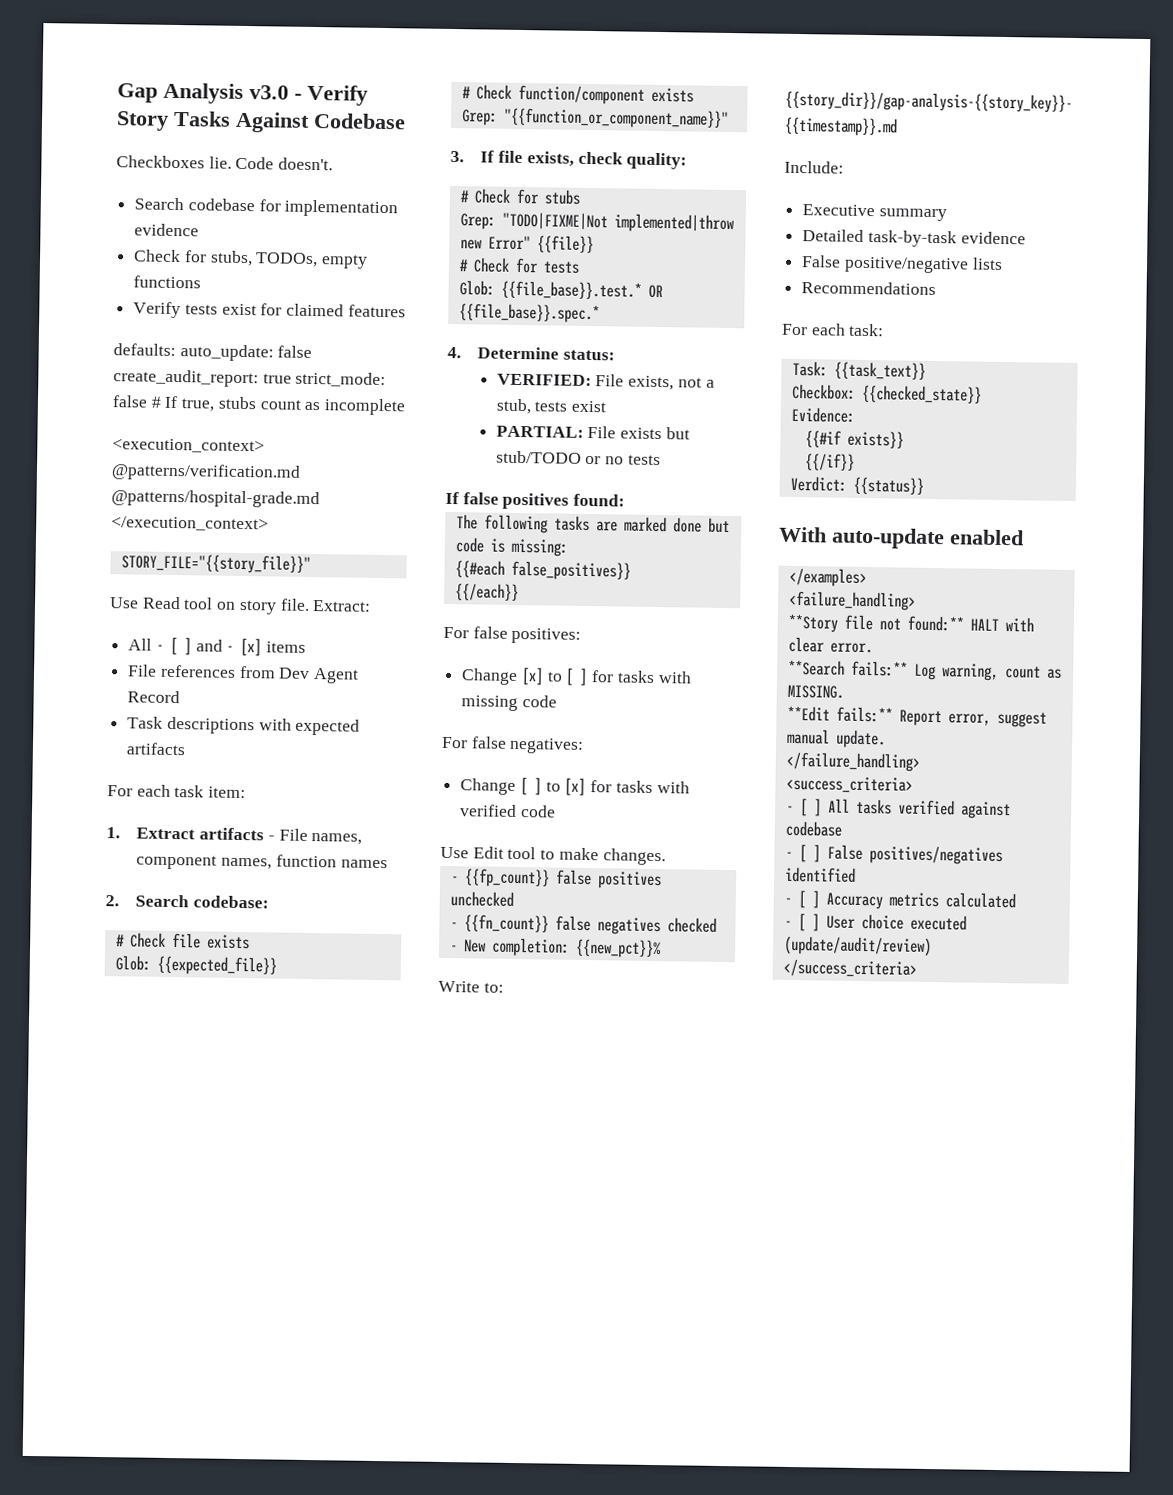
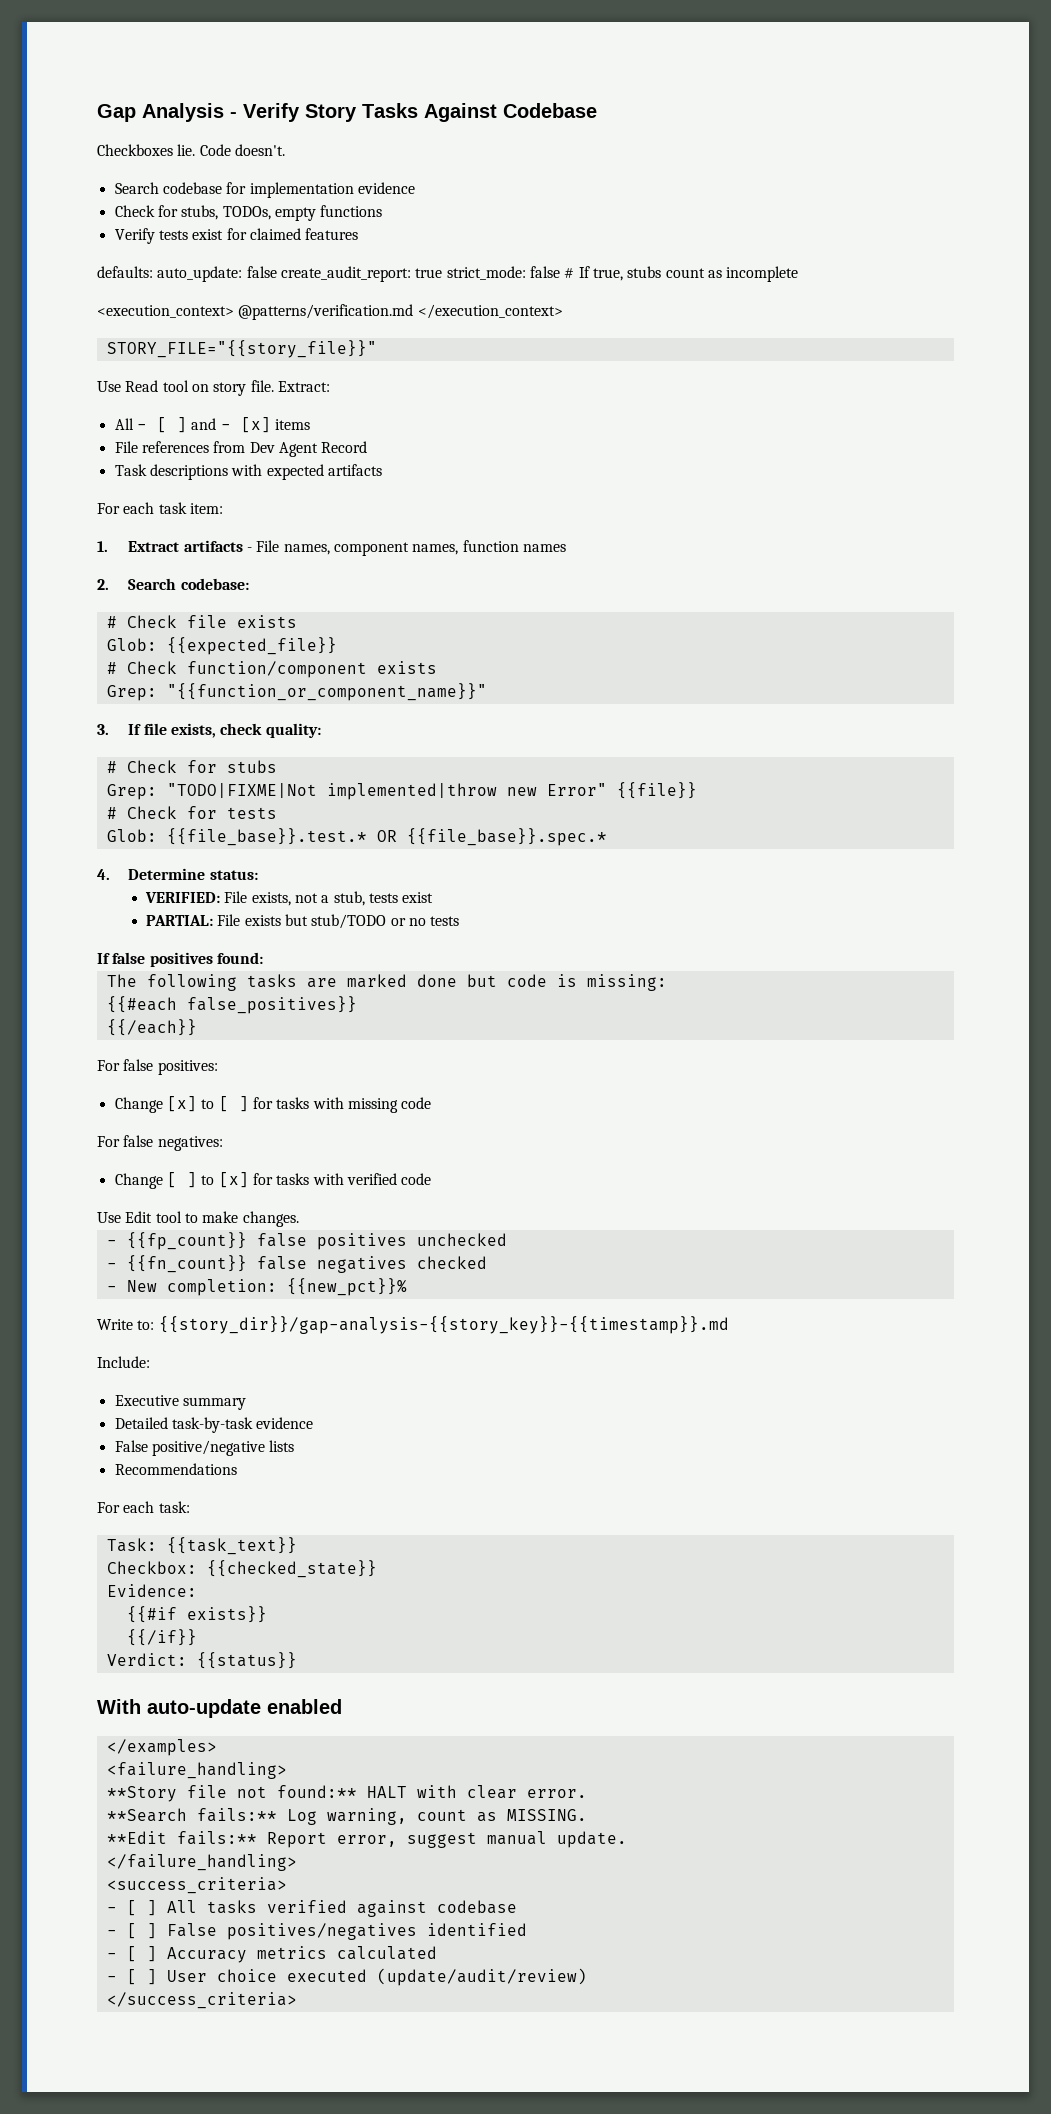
[249,85,289,100] v3.0 -> (224, 112) none
[111,489,320,509] @patterns/hospital-grade.md -> (414, 312) none

